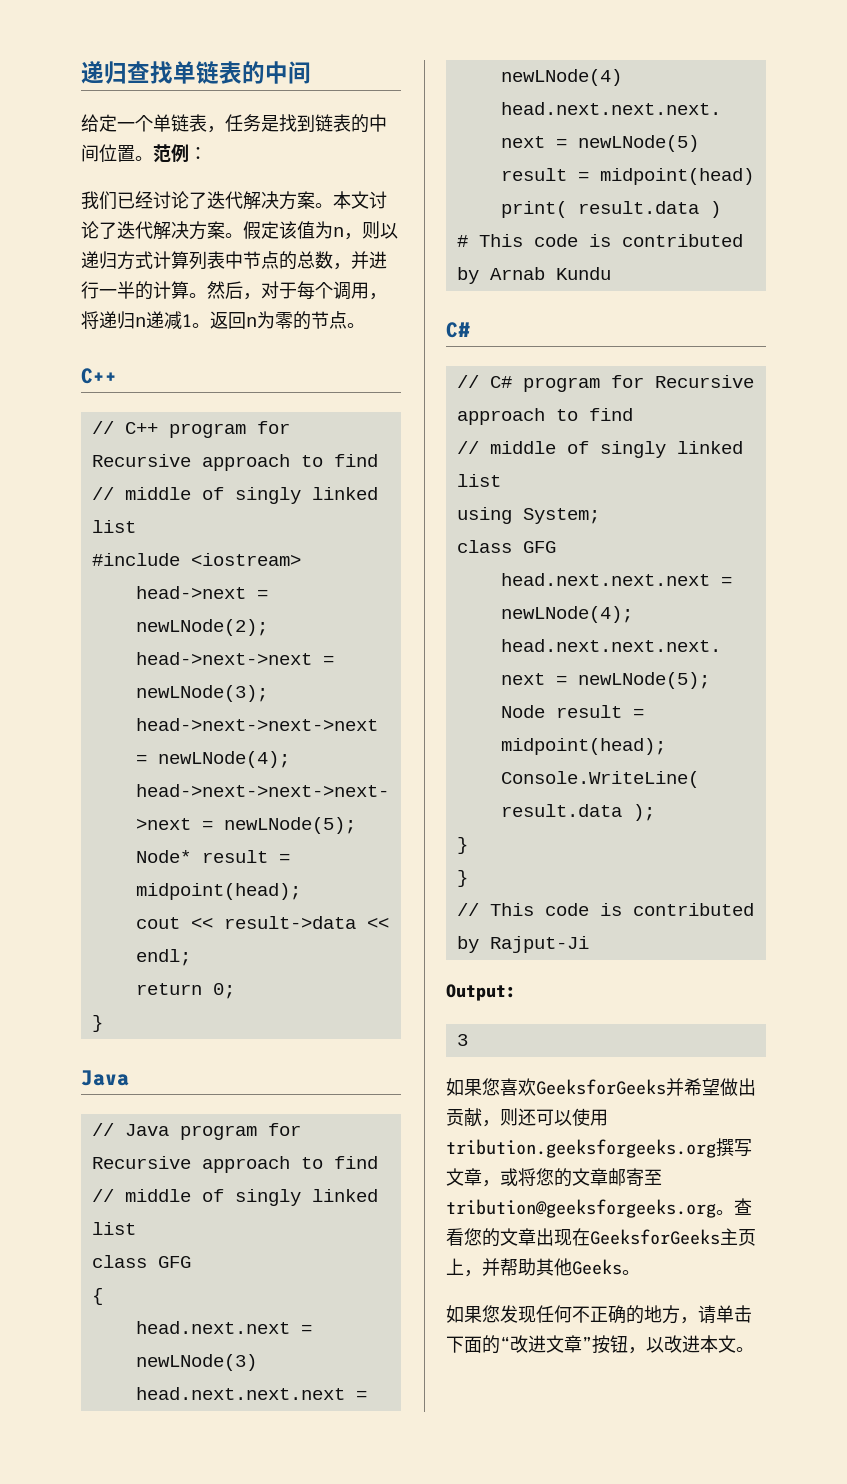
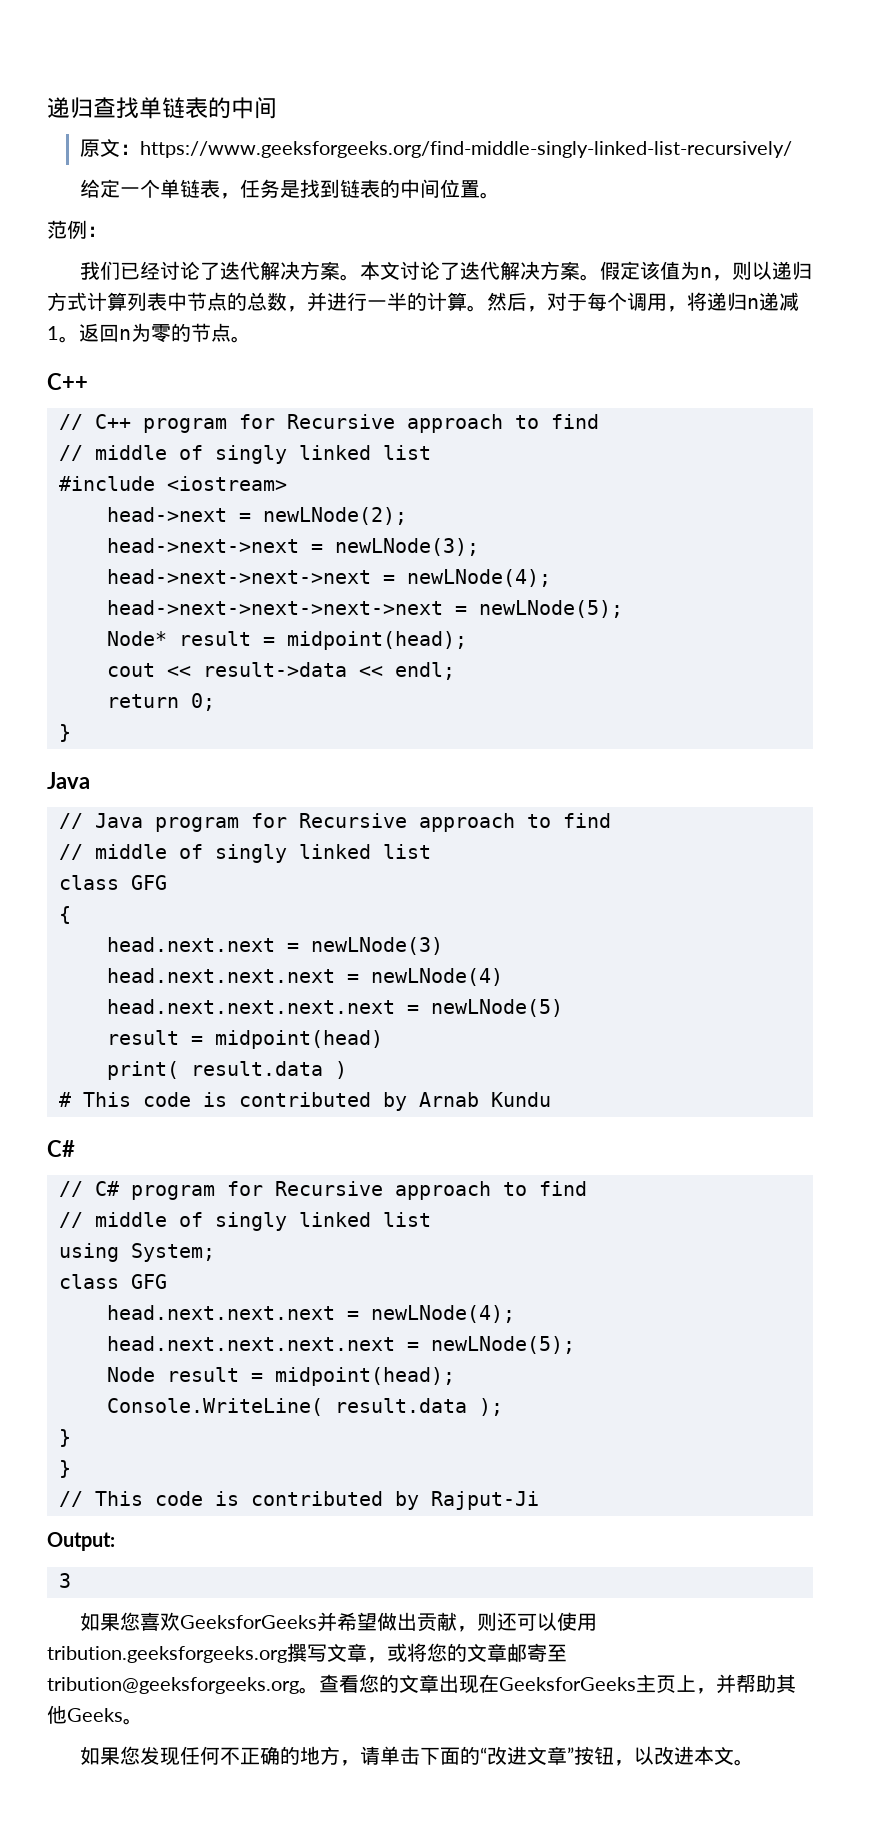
(311, 72) none -> [79,138,792,158] // 原文：https://www.geeksforgeeks.org/find-middle-singly-linked-list-recursively/
(153, 158) none -> (501, 195) //

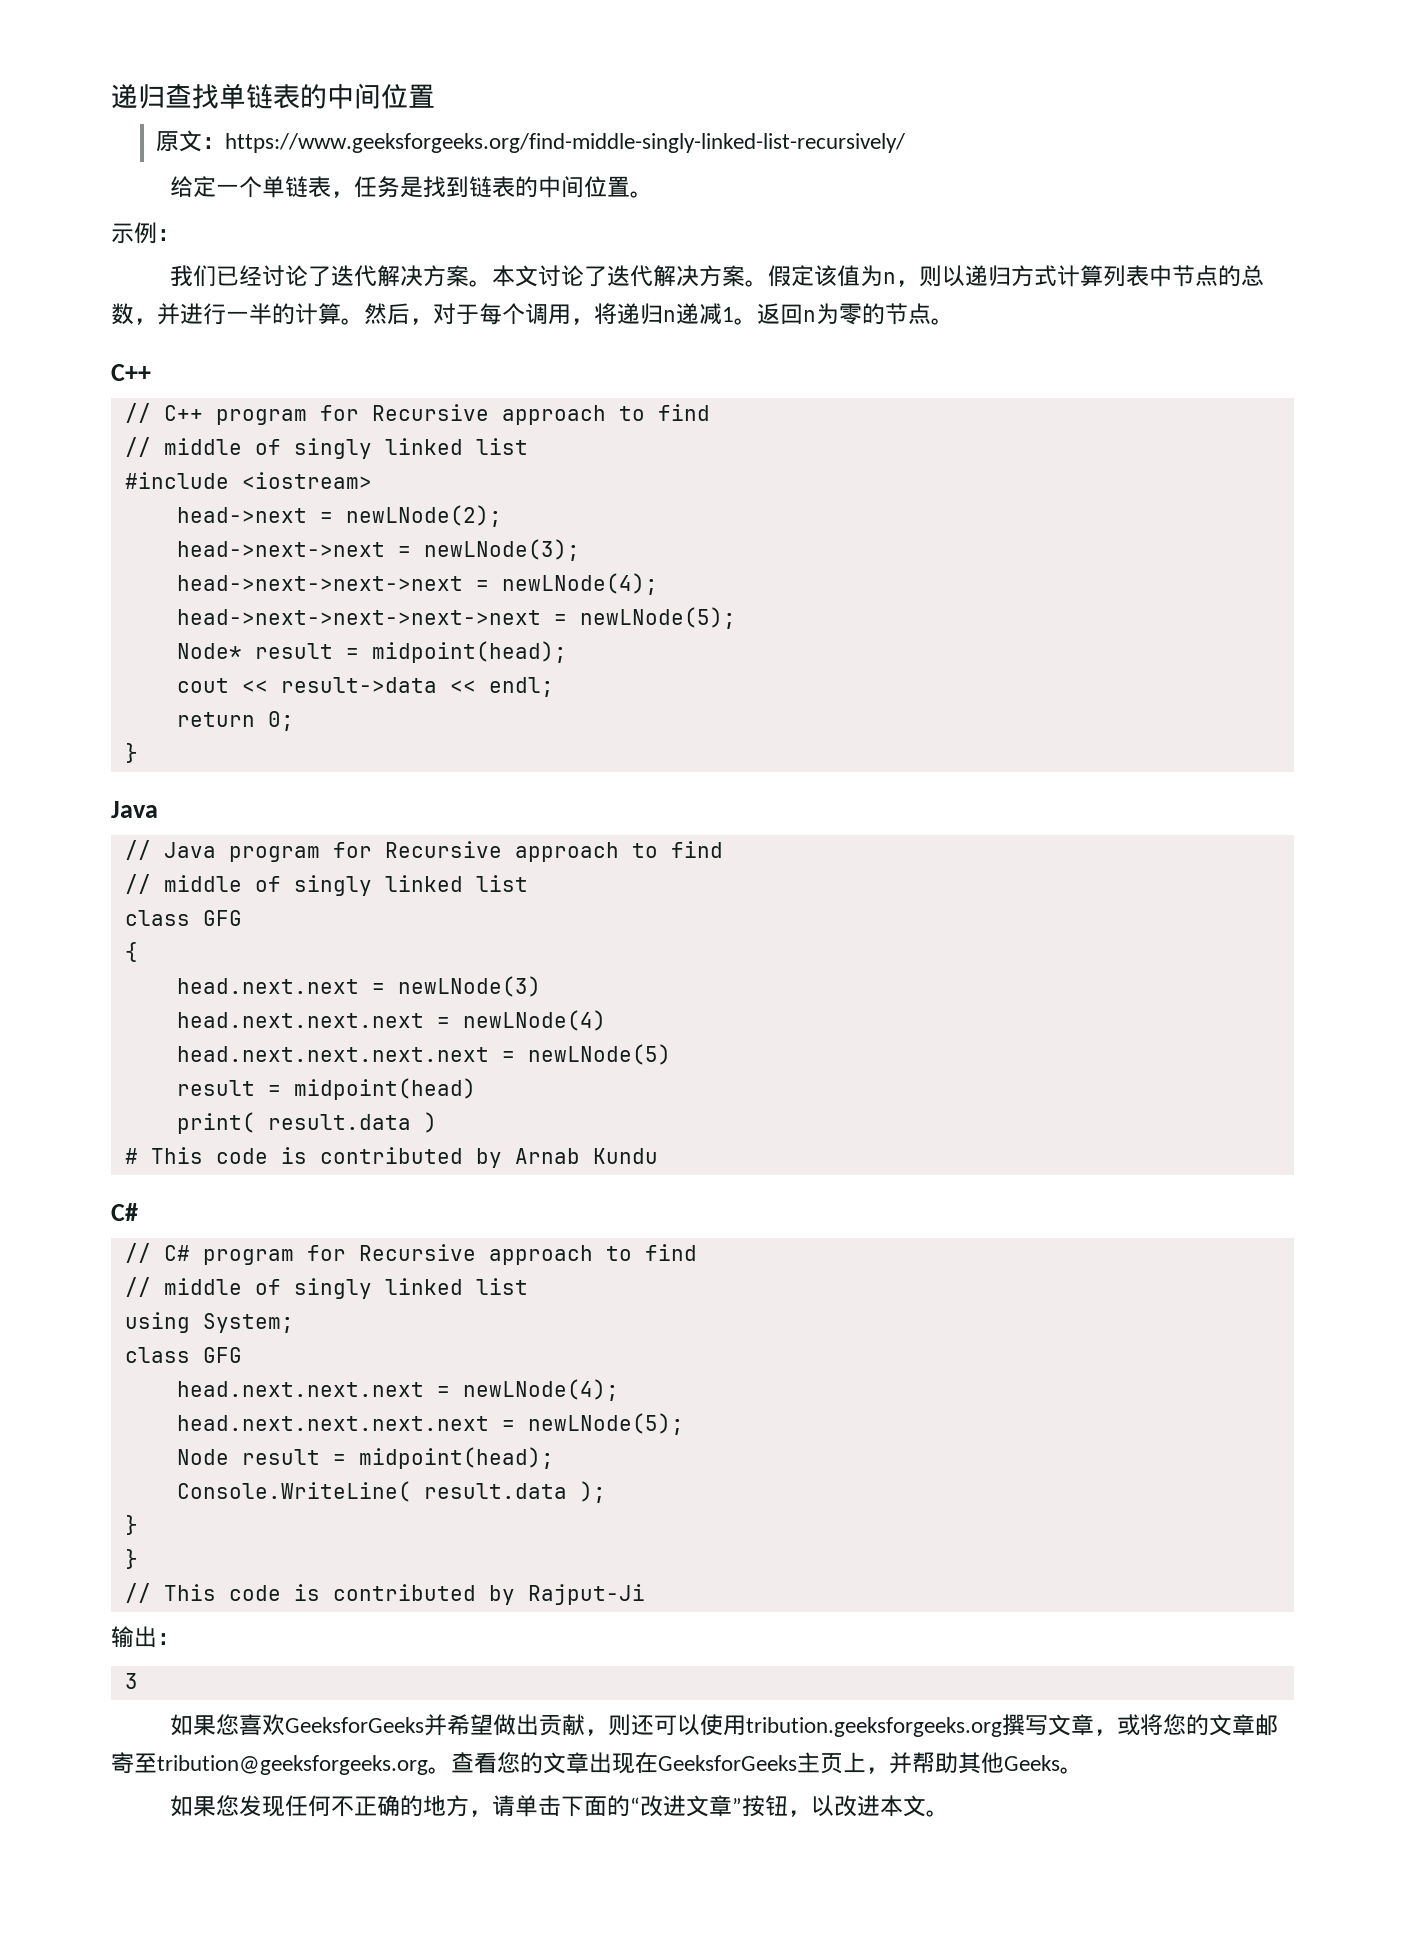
(277, 108) none -> [381,84,435,109] 位置
[47,220,67,239] 范 -> [111,223,134,244] 示
[47,1532,115,1551] Output: -> [111,1626,180,1648] 输出：

